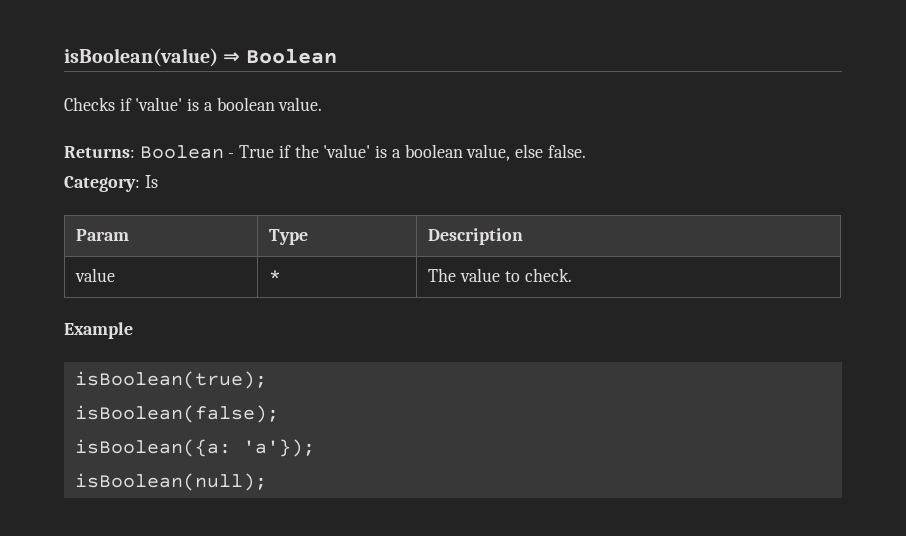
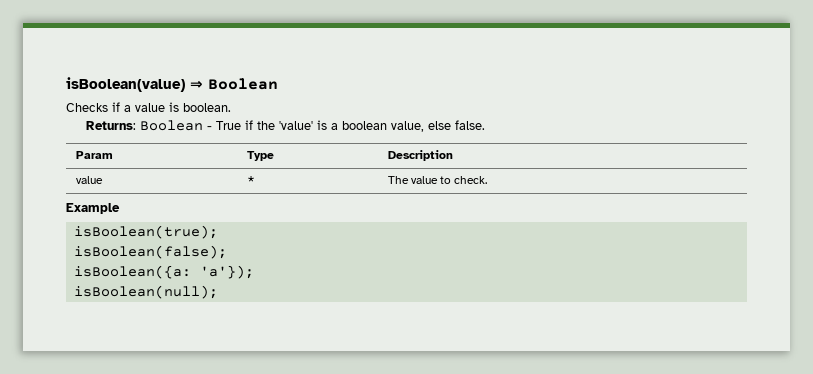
[135,97,323,111] 'value' is a boolean value. -> [124,102,231,112] a value is boolean.
[64,175,158,192] // Category: Is -> (486, 125) none

